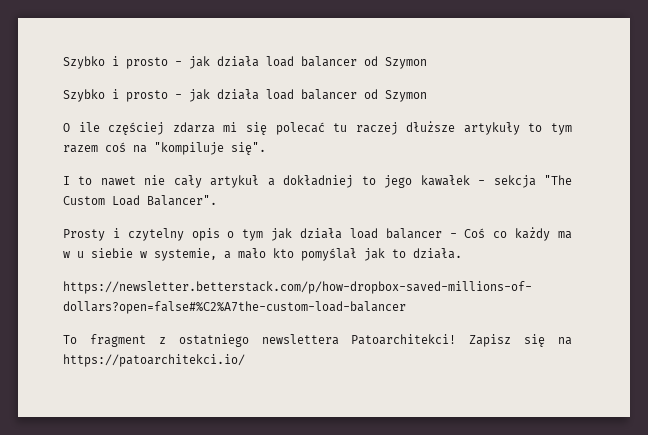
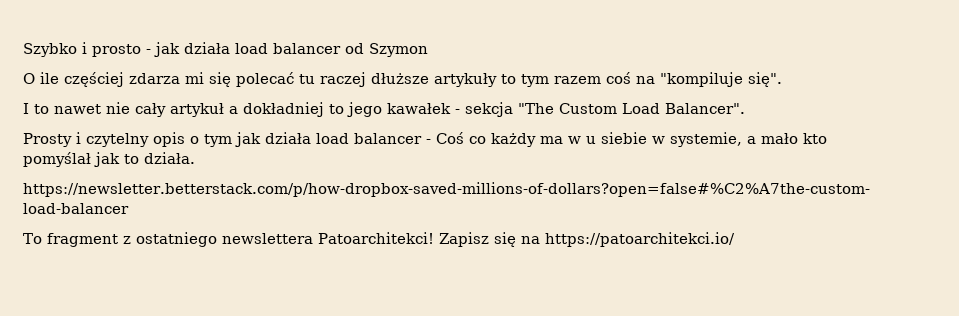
[63,89,427,102] // Szybko i prosto - jak działa load balancer od Szymon -> (428, 50) none

